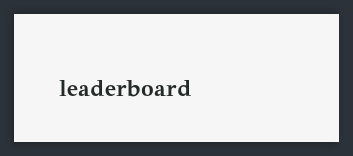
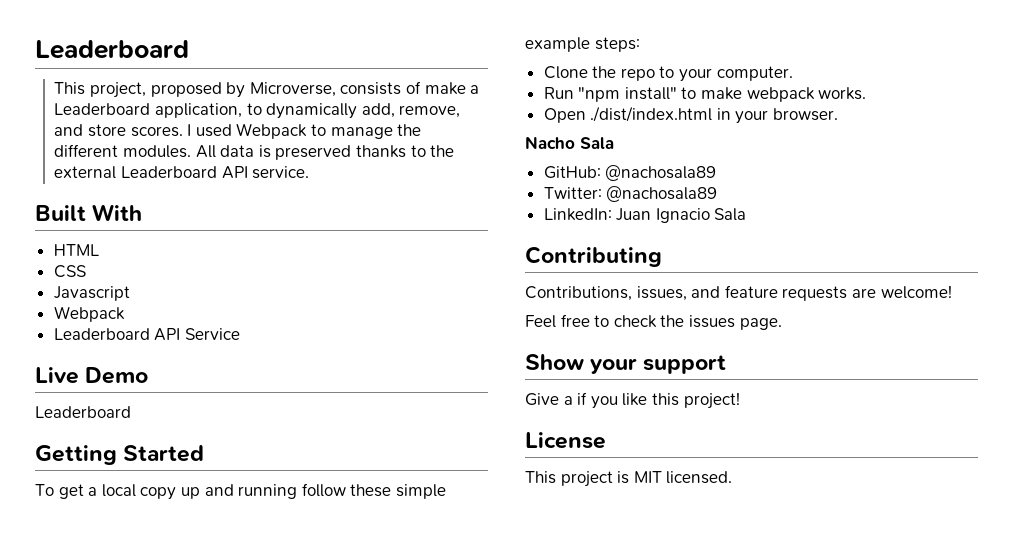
[59,80,192,97] leaderboard -> [35,40,189,59] [54,81,480,98] [54,103,461,119] [54,123,422,139] [54,144,455,160] [54,166,310,179] [35,204,143,221] [53,244,99,256] [53,265,86,278] [53,286,130,301] [53,306,125,322] [53,328,240,341] [35,367,149,384] [35,406,131,418] [35,445,205,465] [35,483,446,500] [525,37,640,52] [543,66,793,82] [543,87,867,102] [543,106,839,124] [525,136,614,149] [543,165,717,181] [543,186,718,202] [543,208,747,223] [525,246,662,267] [525,285,952,301] [525,314,782,330] [525,354,727,374] [525,392,740,409] [525,432,606,449] [525,471,733,487] Leaderboard // This project, proposed by Microverse, consists of make a Leaderboard application, to dynamically add, remove, and store scores. I used Webpack to manage the different modules. All data is preserved thanks to the external Leaderboard API service. // Built With // HTML // CSS // Javascript // Webpack // Leaderboard API Service // Live Demo // Leaderboard // Getting Started // To get a local copy up and running follow these simple example steps: // Clone the repo to your computer. // Run "npm install" to make webpack works. // Open ./dist/index.html in your browser. // Nacho Sala // GitHub: @nachosala89 // Twitter: @nachosala89 // LinkedIn: Juan Ignacio Sala // Contributing // Contributions, issues, and feature requests are welcome! // Feel free to check the issues page. // Show your support // Give a if you like this project! // License // This project is MIT licensed.

